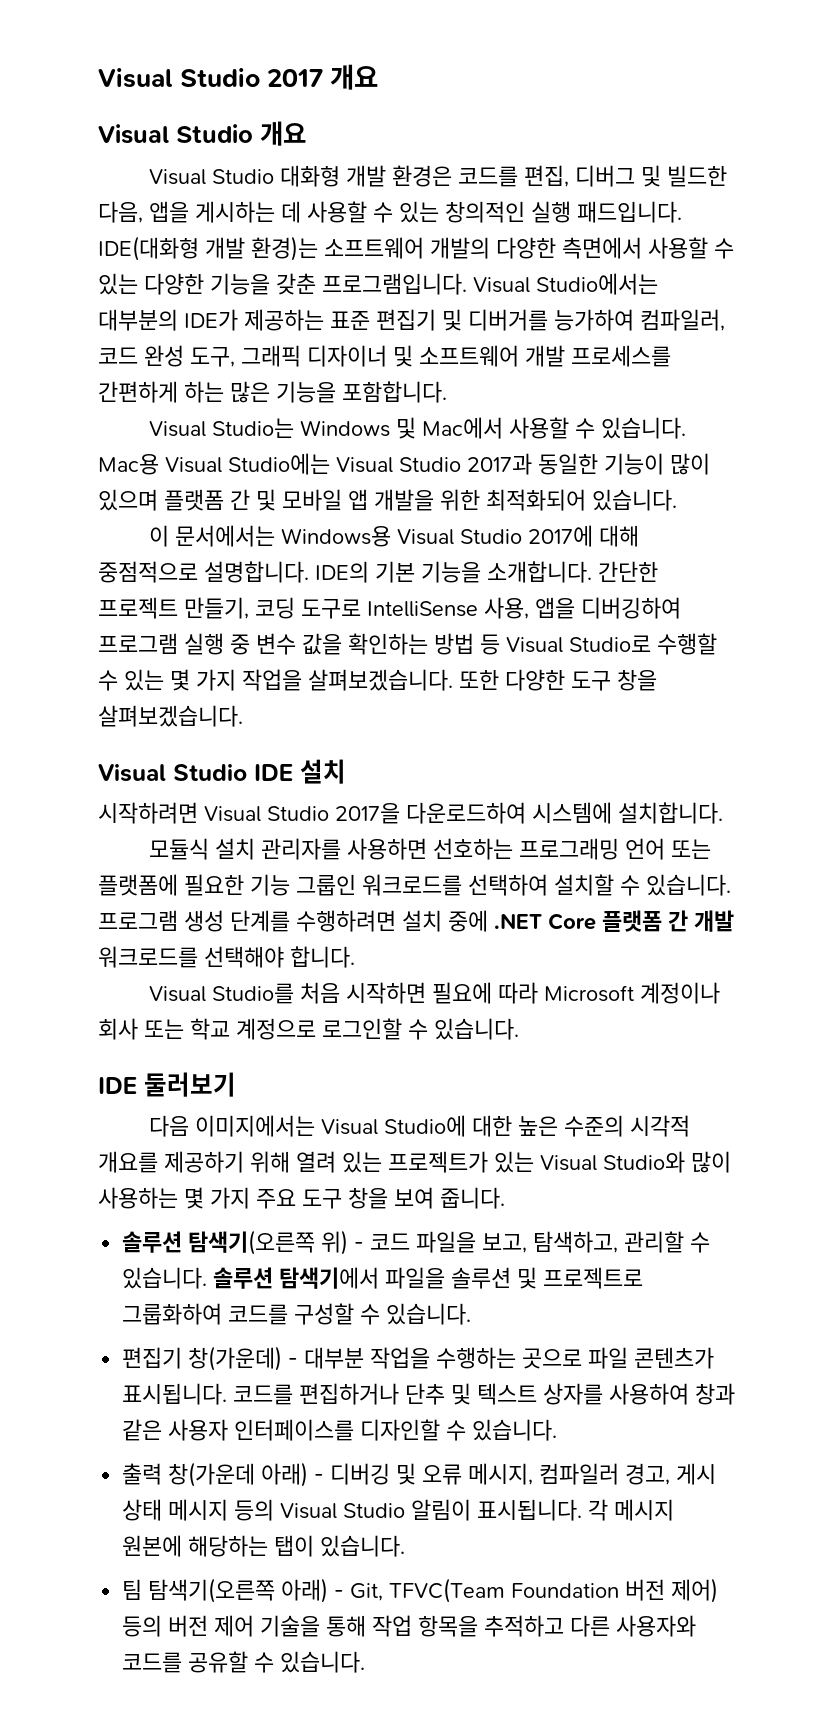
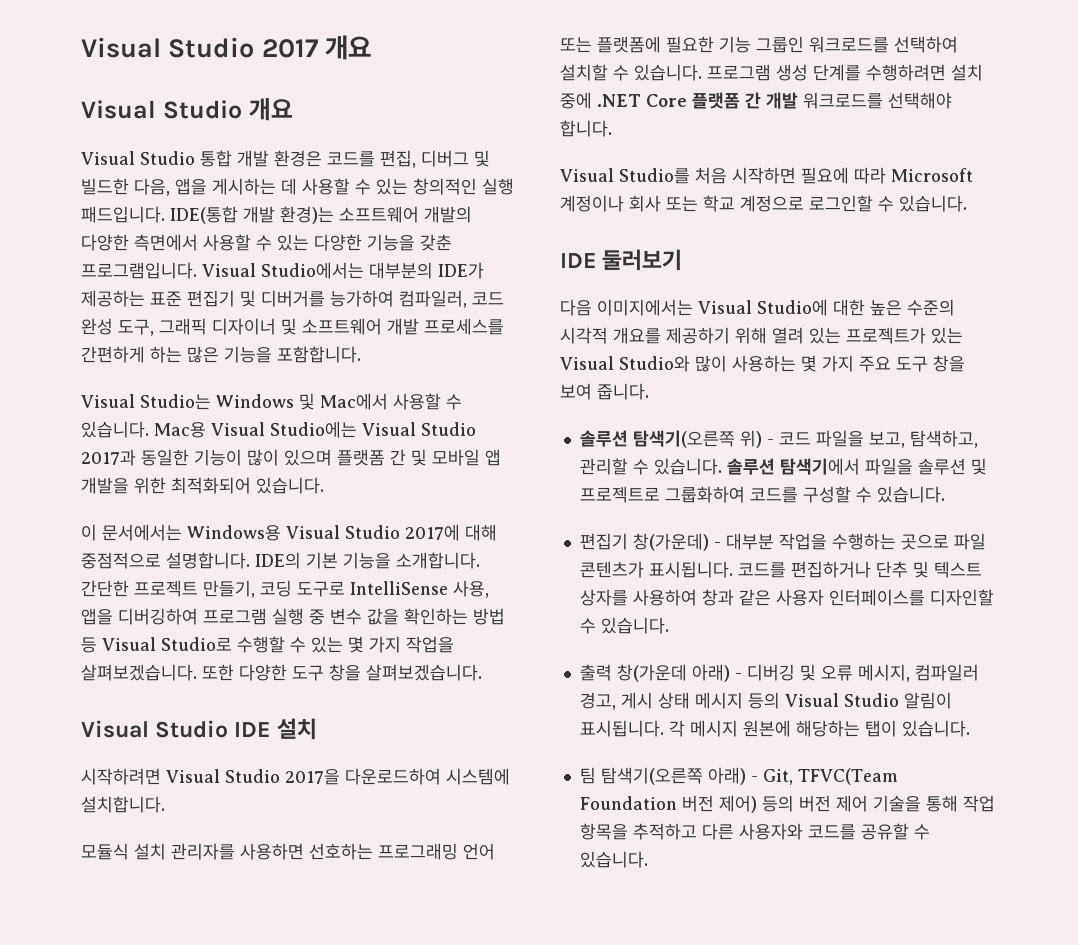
[280,165,341,187] 대화형 -> [200,150,232,167] 통합
[98,236,199,261] IDE(대화형 -> [170,206,238,224] IDE(통합

